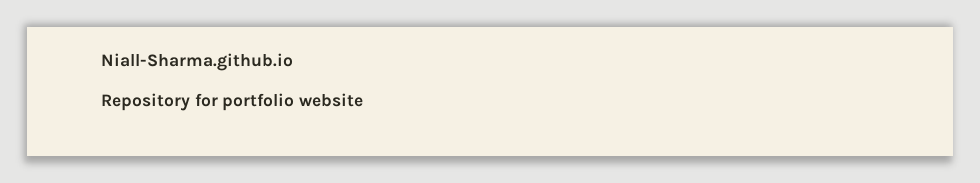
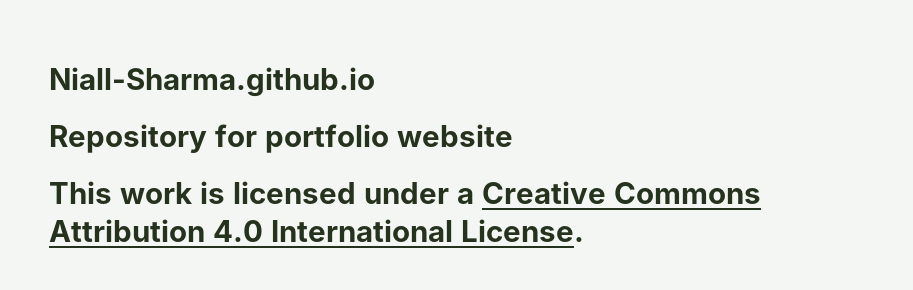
(364, 100) none -> [49,181,761,204] [49,219,584,242] // This work is licensed under a Creative Commons Attribution 4.0 International License.

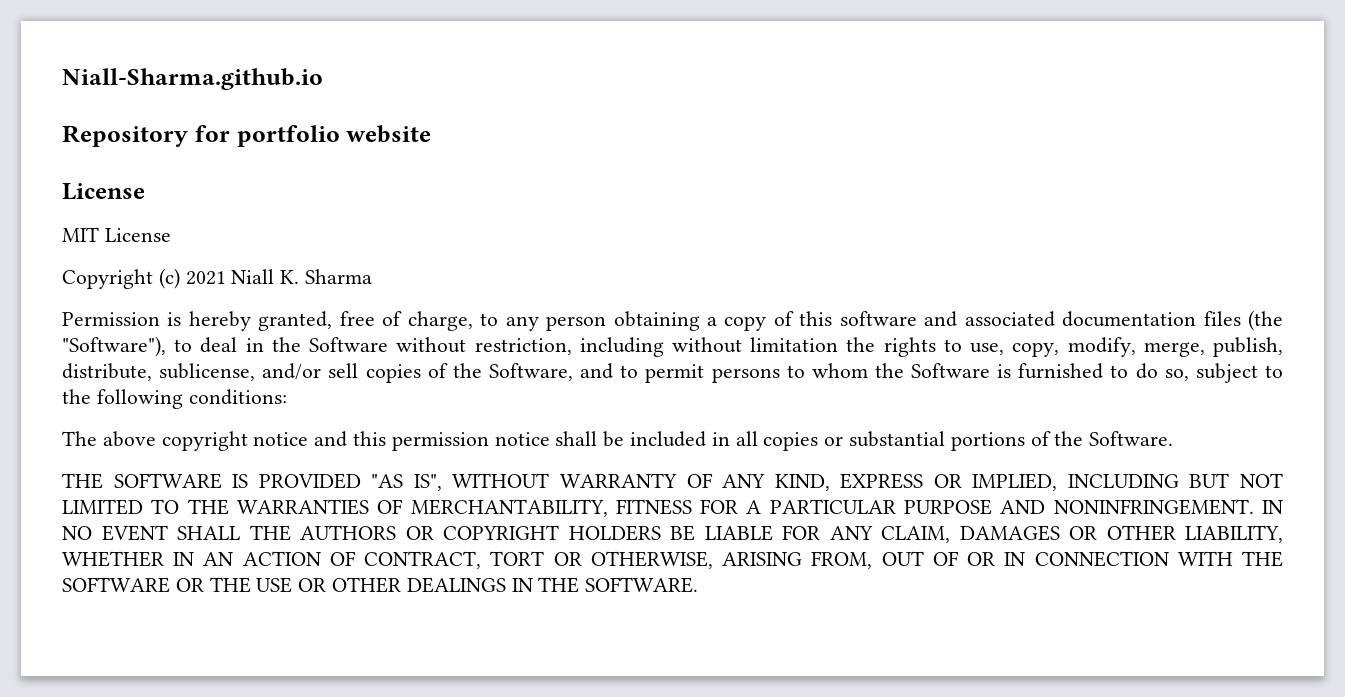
[49,181,761,204] [49,219,584,242] This work is licensed under a Creative Commons Attribution 4.0 International License. -> [62,183,145,200] [62,227,171,242] [62,268,373,289] [62,310,1284,331] [62,336,1283,357] [62,363,1284,383] [62,389,287,409] [62,431,1174,451] [62,473,1283,491] [62,499,1283,517] [62,525,1283,543] [62,551,1284,569] [62,577,699,593] License // MIT License // Copyright (c) 2021 Niall K. Sharma // Permission is hereby granted, free of charge, to any person obtaining a copy of this software and associated documentation files (the "Software"), to deal in the Software without restriction, including without limitation the rights to use, copy, modify, merge, publish, distribute, sublicense, and/or sell copies of the Software, and to permit persons to whom the Software is furnished to do so, subject to the following conditions: // The above copyright notice and this permission notice shall be included in all copies or substantial portions of the Software. // THE SOFTWARE IS PROVIDED "AS IS", WITHOUT WARRANTY OF ANY KIND, EXPRESS OR IMPLIED, INCLUDING BUT NOT LIMITED TO THE WARRANTIES OF MERCHANTABILITY, FITNESS FOR A PARTICULAR PURPOSE AND NONINFRINGEMENT. IN NO EVENT SHALL THE AUTHORS OR COPYRIGHT HOLDERS BE LIABLE FOR ANY CLAIM, DAMAGES OR OTHER LIABILITY, WHETHER IN AN ACTION OF CONTRACT, TORT OR OTHERWISE, ARISING FROM, OUT OF OR IN CONNECTION WITH THE SOFTWARE OR THE USE OR OTHER DEALINGS IN THE SOFTWARE.

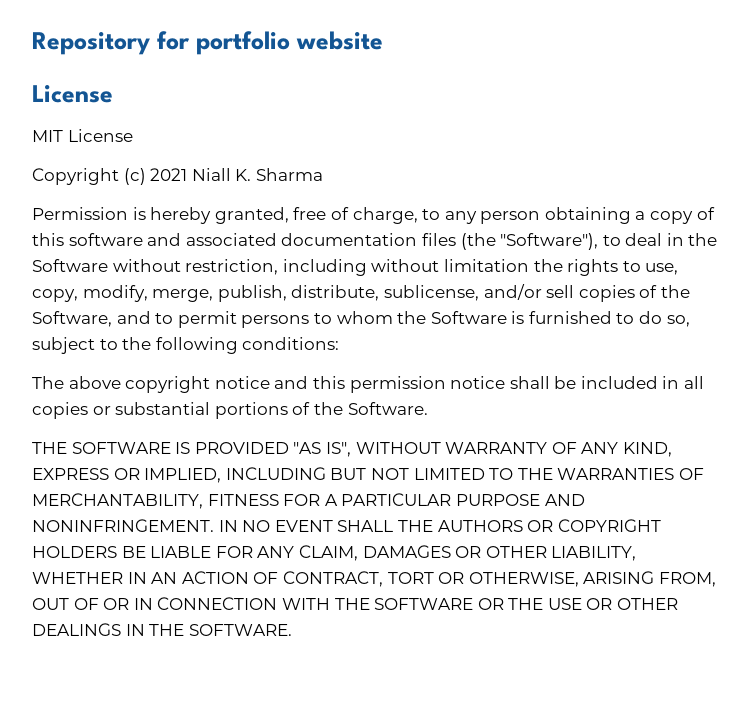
[62,68,323,90] Niall-Sharma.github.io // -> (32, 43) none

